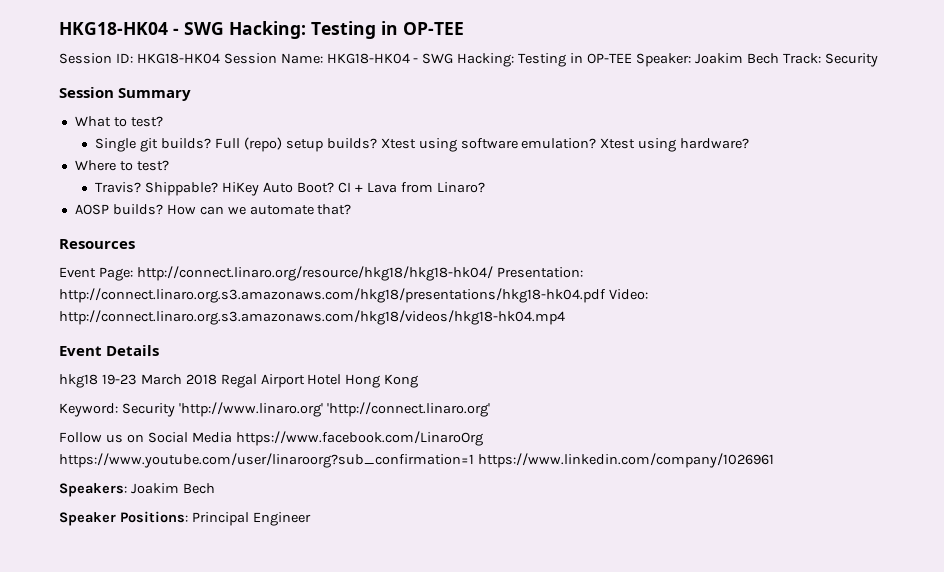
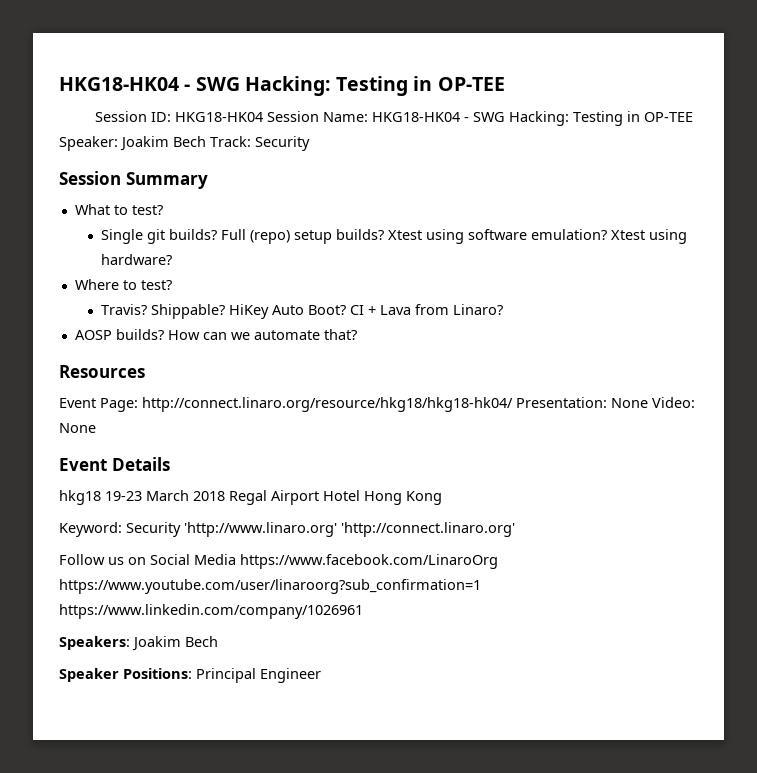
[59,288,648,303] [59,310,565,325] http://connect.linaro.org.s3.amazonaws.com/hkg18/presentations/hkg18-hk04.pdf Video: http://connect.linaro.org.s3.amazonaws.com/hkg18/videos/hkg18-hk04.mp4 -> [611,397,695,408] [59,423,96,433] None Video: None

